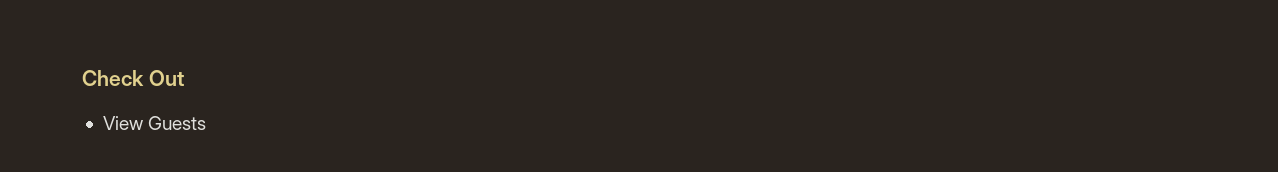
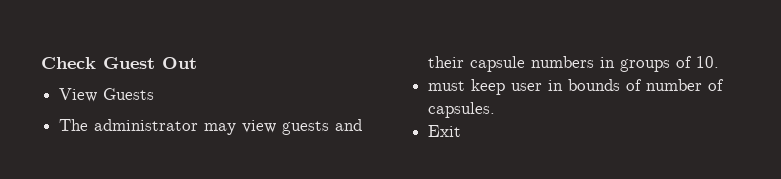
(144, 78) none -> [103,57,155,69] Guest
(207, 123) none -> [59,119,363,135] [428,56,720,72] [428,79,725,95] [428,102,496,118] [428,125,462,137] // The administrator may view guests and their capsule numbers in groups of 10. // must keep user in bounds of number of capsules. // Exit

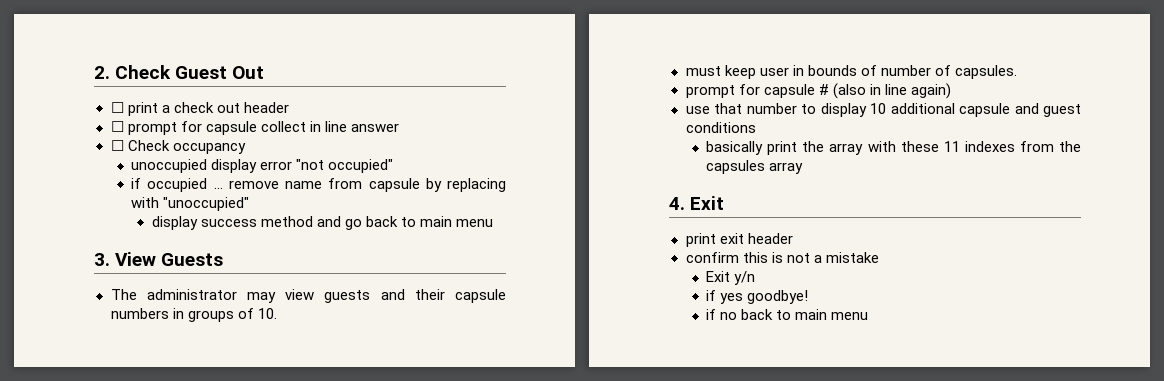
(41, 63) none -> [94,66,110,79] 2.
(197, 63) none -> [110,102,289,116] [110,121,399,135] [110,140,246,154] [131,159,394,173] [131,178,507,192] [131,197,250,211] [151,216,494,230] [94,253,110,266] ☐ print a check out header // ☐ prompt for capsule collect in line answer // ☐ Check occupancy // unoccupied display error "not occupied" // if occupied ... remove name from capsule by replacing with "unoccupied" // display success method and go back to main menu // 3.
[428,125,462,137] Exit -> [685,83,951,99] [685,103,1081,117] [685,122,756,133] [706,141,1081,155] [706,160,804,174] [669,196,725,210] [685,233,793,247] [685,252,879,263] [706,271,756,285] [706,290,809,304] [706,309,869,320] prompt for capsule # (also in line again) // use that number to display 10 additional capsule and guest conditions // basically print the array with these 11 indexes from the capsules array // 4. Exit // print exit header // confirm this is not a mistake // Exit y/n // if yes goodbye! // if no back to main menu

